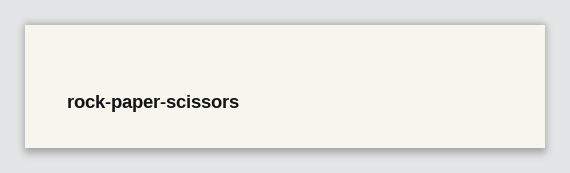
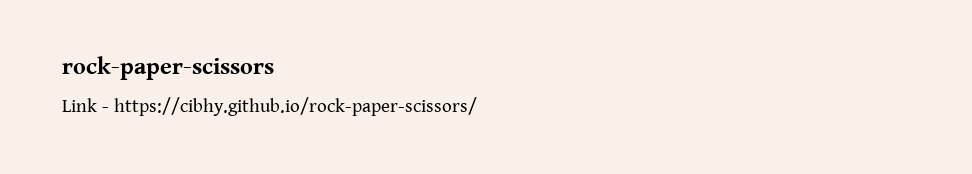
(239, 103) none -> [62,97,477,116] // Link - https://cibhy.github.io/rock-paper-scissors/

